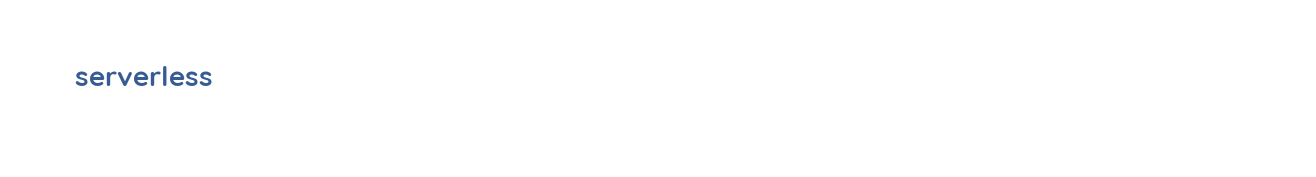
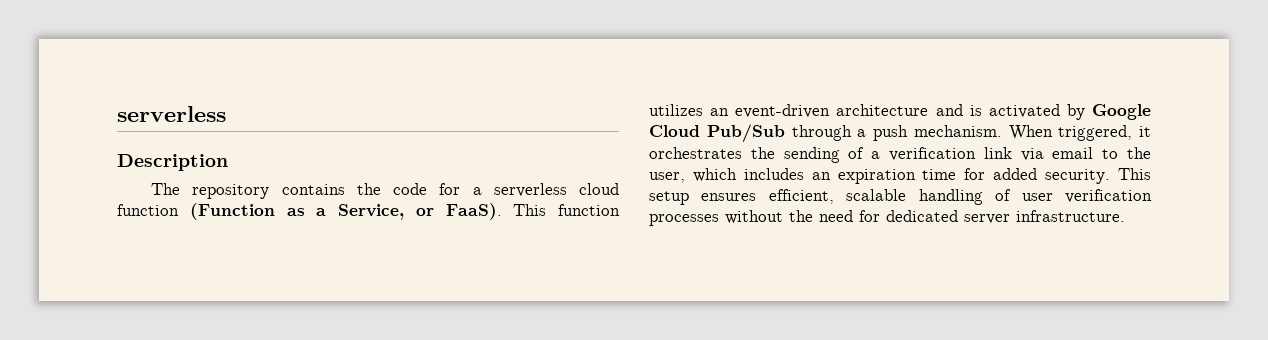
[75,66,213,86] serverless -> [117,106,226,122] [117,154,228,171] [151,183,619,199] [117,203,620,220] [649,104,1151,120] [649,124,1151,143] [649,147,1151,163] [649,168,1151,184] [649,189,1152,205] [649,210,1125,226] serverless // Description // The repository contains the code for a serverless cloud function (Function as a Service, or FaaS). This function utilizes an event-driven architecture and is activated by Google Cloud Pub/Sub through a push mechanism. When triggered, it orchestrates the sending of a verification link via email to the user, which includes an expiration time for added security. This setup ensures efficient, scalable handling of user verification processes without the need for dedicated server infrastructure.

